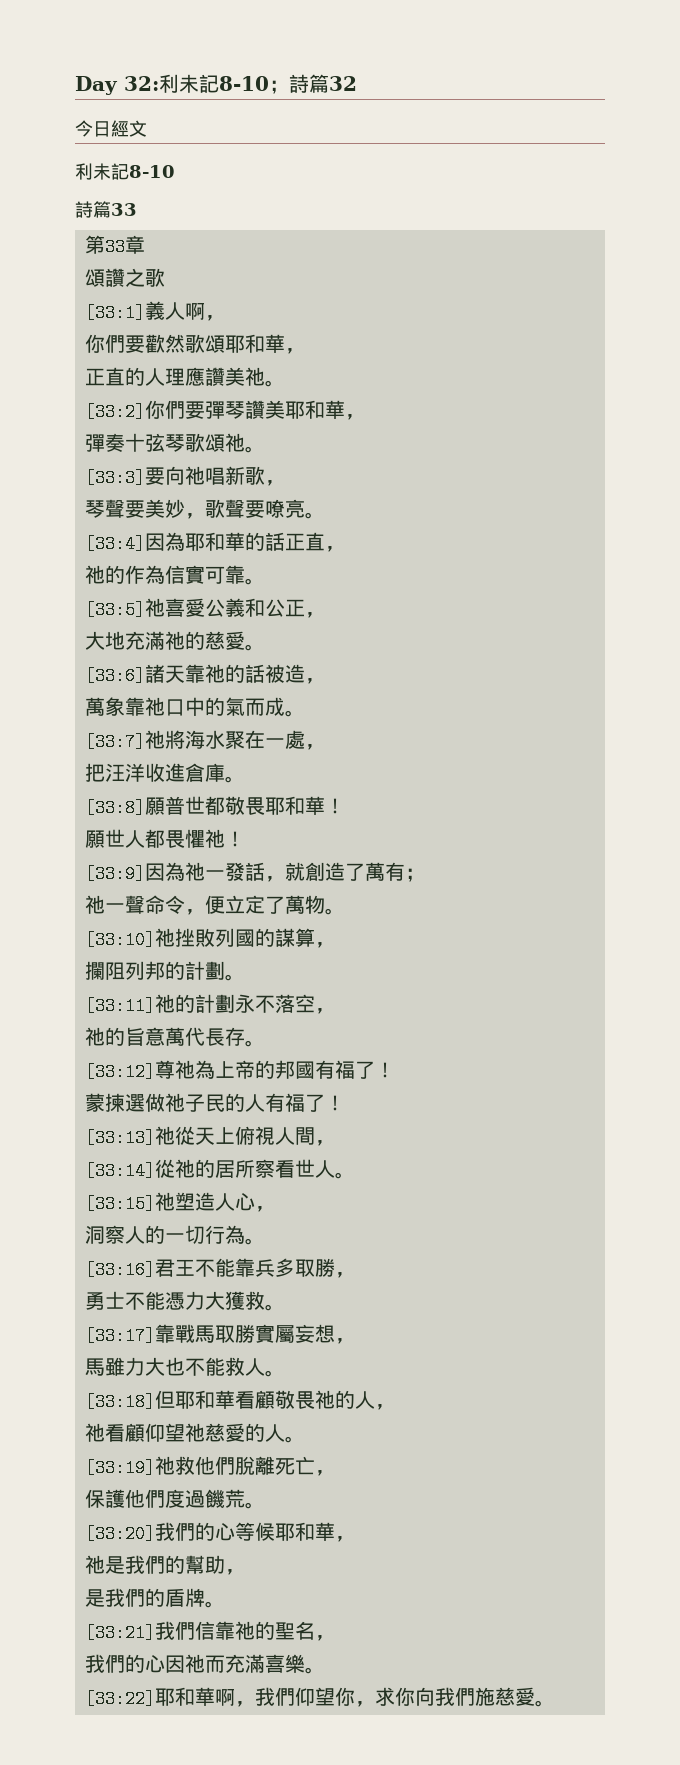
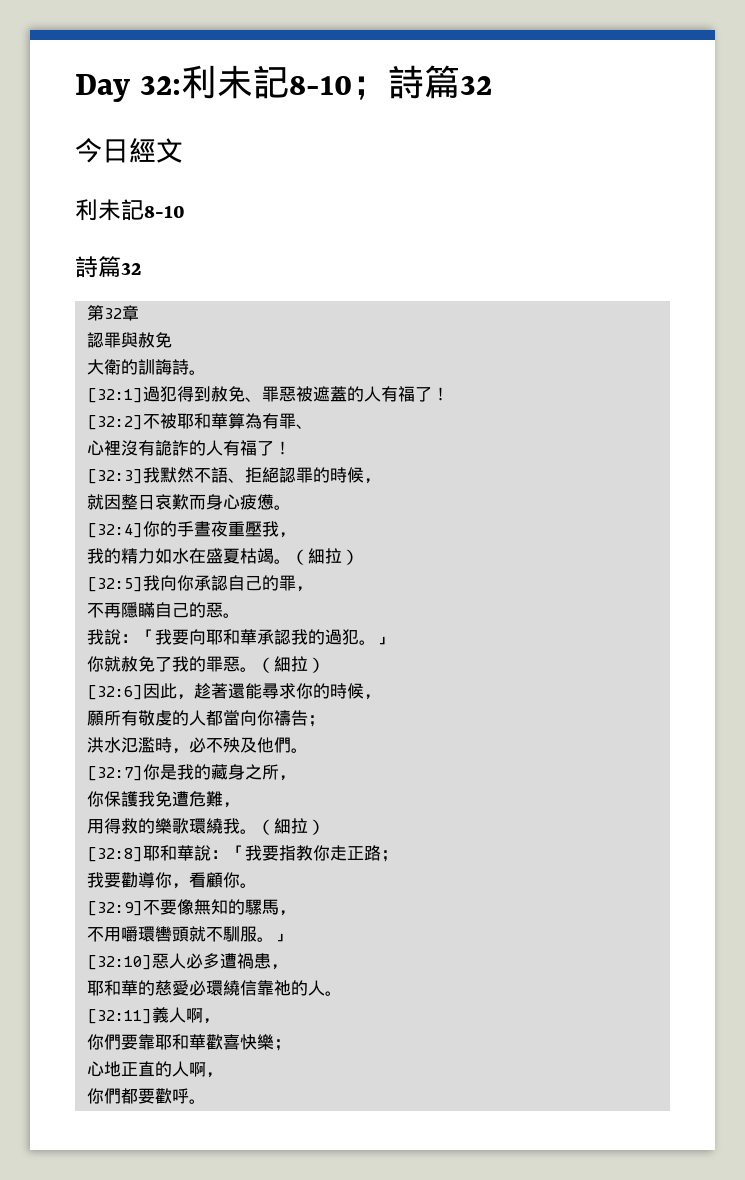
[111,203,137,216] 33 -> [121,263,141,275] 32
[104,238,125,256] 33 -> [104,308,122,319] 32
[84,268,165,287] [84,301,225,322] [84,334,305,354] [84,367,285,387] [84,400,365,421] [84,433,265,453] [84,466,285,487] [84,499,325,519] [84,532,345,553] [84,565,265,585] [84,598,325,619] [84,631,265,651] [84,664,325,685] [84,697,305,717] [84,730,325,751] [84,763,245,783] [84,796,345,817] [84,829,245,848] [84,862,425,883] [84,895,345,915] [84,928,335,949] [84,961,245,981] [84,994,335,1015] [84,1027,265,1047] [84,1060,395,1081] [84,1093,345,1112] [84,1126,335,1147] [84,1159,355,1180] [84,1192,275,1213] [84,1225,265,1245] [84,1258,355,1279] [84,1291,285,1311] [84,1324,355,1345] [84,1357,285,1377] [84,1390,395,1411] [84,1423,305,1443] [84,1456,335,1477] [84,1489,265,1509] [84,1522,355,1543] [84,1555,245,1575] [84,1588,225,1608] [84,1621,335,1642] [84,1654,325,1674] [84,1687,535,1708] 頌讚之歌 // [33:1]義人啊， // 你們要歡然歌頌耶和華， // 正直的人理應讚美祂。 // [33:2]你們要彈琴讚美耶和華， // 彈奏十弦琴歌頌祂。 // [33:3]要向祂唱新歌， // 琴聲要美妙，歌聲要嘹亮。 // [33:4]因為耶和華的話正直， // 祂的作為信實可靠。 // [33:5]祂喜愛公義和公正， // 大地充滿祂的慈愛。 // [33:6]諸天靠祂的話被造， // 萬象靠祂口中的氣而成。 // [33:7]祂將海水聚在一處， // 把汪洋收進倉庫。 // [33:8]願普世都敬畏耶和華！ // 願世人都畏懼祂！ // [33:9]因為祂一發話，就創造了萬有； // 祂一聲命令，便立定了萬物。 // [33:10]祂挫敗列國的謀算， // 攔阻列邦的計劃。 // [33:11]祂的計劃永不落空， // 祂的旨意萬代長存。 // [33:12]尊祂為上帝的邦國有福了！ // 蒙揀選做祂子民的人有福了！ // [33:13]祂從天上俯視人間， // [33:14]從祂的居所察看世人。 // [33:15]祂塑造人心， // 洞察人的一切行為。 // [33:16]君王不能靠兵多取勝， // 勇士不能憑力大獲救。 // [33:17]靠戰馬取勝實屬妄想， // 馬雖力大也不能救人。 // [33:18]但耶和華看顧敬畏祂的人， // 祂看顧仰望祂慈愛的人。 // [33:19]祂救他們脫離死亡， // 保護他們度過饑荒。 // [33:20]我們的心等候耶和華， // 祂是我們的幫助， // 是我們的盾牌。 // [33:21]我們信靠祂的聖名， // 我們的心因祂而充滿喜樂。 // [33:22]耶和華啊，我們仰望你，求你向我們施慈愛 -> [87,332,172,348] [87,359,206,375] [87,386,449,403] [87,413,313,430] [87,440,291,456] [87,467,381,484] [87,494,291,510] [87,521,296,538] [87,548,359,565] [87,575,313,592] [87,602,240,618] [87,629,393,645] [87,656,325,673] [87,683,381,700] [87,710,325,727] [87,737,308,754] [87,764,296,781] [87,791,240,808] [87,818,325,835] [87,845,398,862] [87,872,257,889] [87,899,296,916] [87,926,291,942] [87,953,288,970] [87,980,342,996] [87,1007,220,1024] [87,1034,291,1051] [87,1061,223,1078] [87,1088,189,1104] 認罪與赦免 // 大衛的訓誨詩。 // [32:1]過犯得到赦免、罪惡被遮蓋的人有福了！ // [32:2]不被耶和華算為有罪、 // 心裡沒有詭詐的人有福了！ // [32:3]我默然不語、拒絕認罪的時候， // 就因整日哀歎而身心疲憊。 // [32:4]你的手晝夜重壓我， // 我的精力如水在盛夏枯竭。（細拉） // [32:5]我向你承認自己的罪， // 不再隱瞞自己的惡。 // 我說：「我要向耶和華承認我的過犯。」 // 你就赦免了我的罪惡。（細拉） // [32:6]因此，趁著還能尋求你的時候， // 願所有敬虔的人都當向你禱告； // 洪水氾濫時，必不殃及他們。 // [32:7]你是我的藏身之所， // 你保護我免遭危難， // 用得救的樂歌環繞我。（細拉） // [32:8]耶和華說：「我要指教你走正路； // 我要勸導你，看顧你。 // [32:9]不要像無知的騾馬， // 不用嚼環轡頭就不馴服。」 // [32:10]惡人必多遭禍患， // 耶和華的慈愛必環繞信靠祂的人。 // [32:11]義人啊， // 你們要靠耶和華歡喜快樂； // 心地正直的人啊， // 你們都要歡呼

